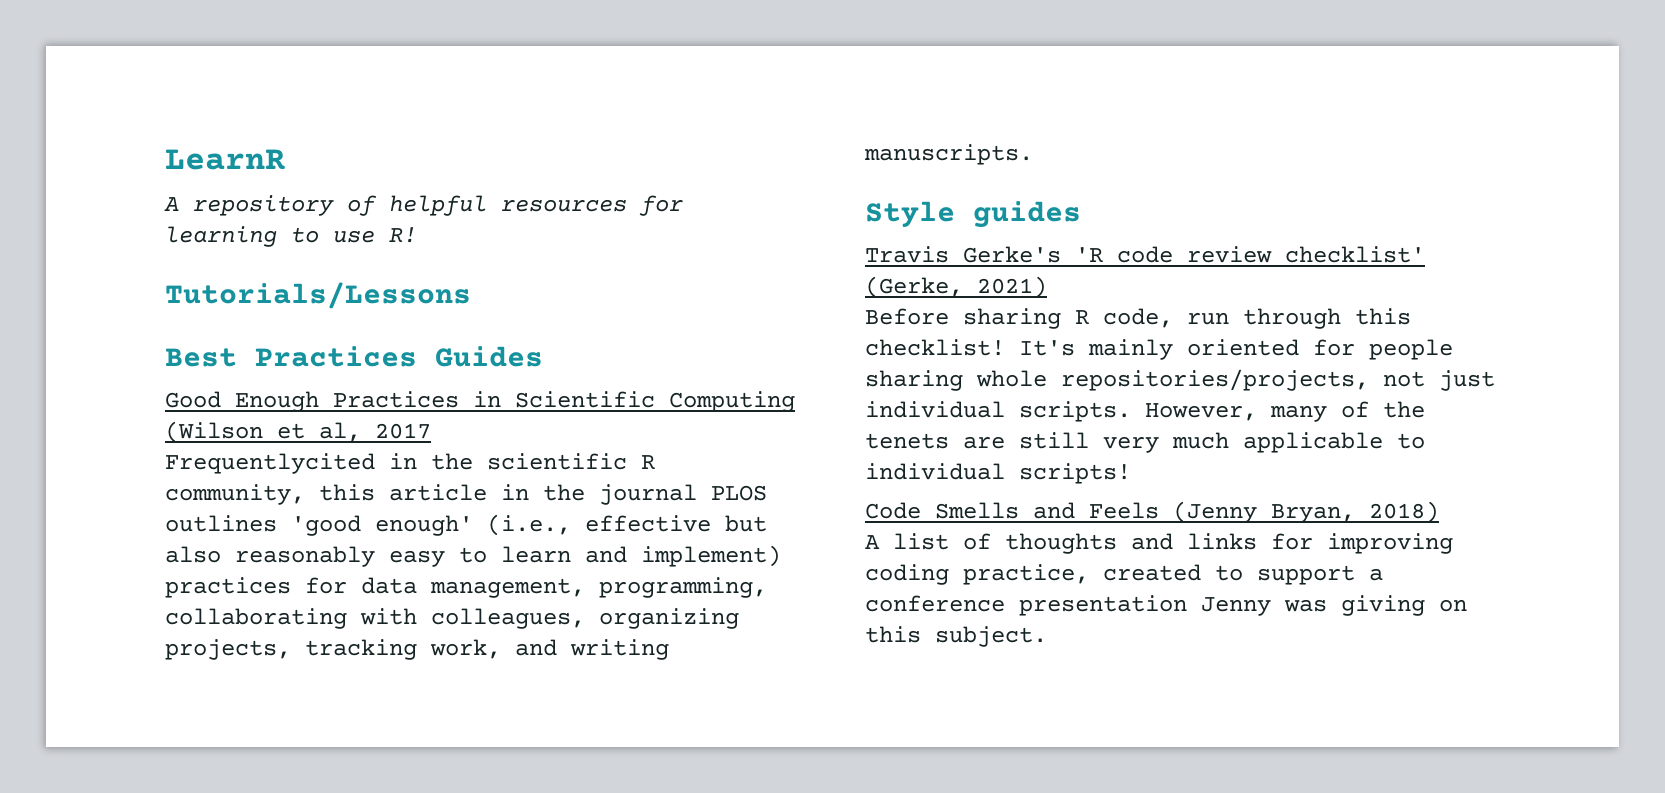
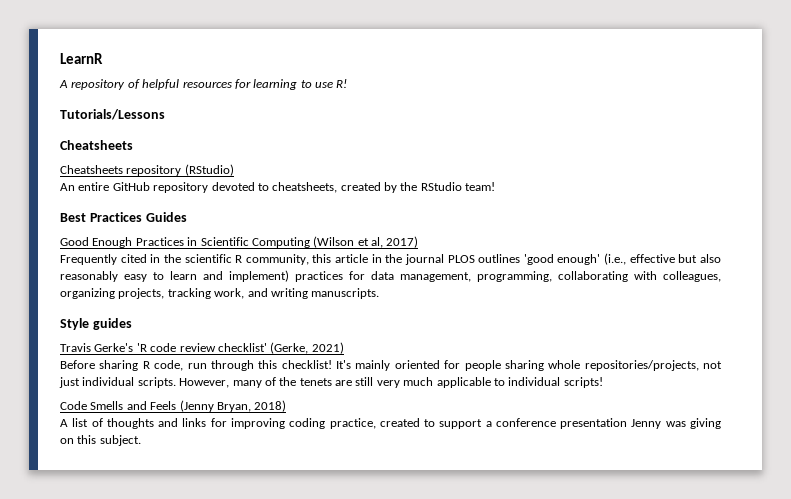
(471, 295) none -> [60,140,133,150] [60,164,234,176] [60,182,496,193] // Cheatsheets // Cheatsheets repository (RStudio) // An entire GitHub repository devoted to cheatsheets, created by the RStudio team!
[375,423,431,439] [165,453,375,474] 2017 // Frequentlycited -> [386,236,419,248] [60,254,147,265] 2017) // Frequently cited

